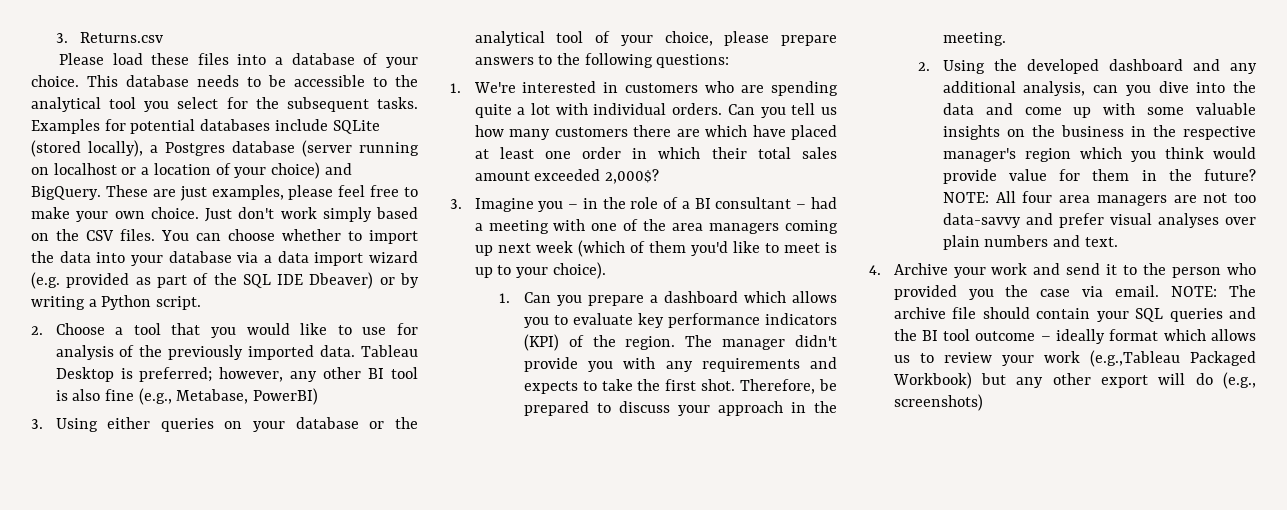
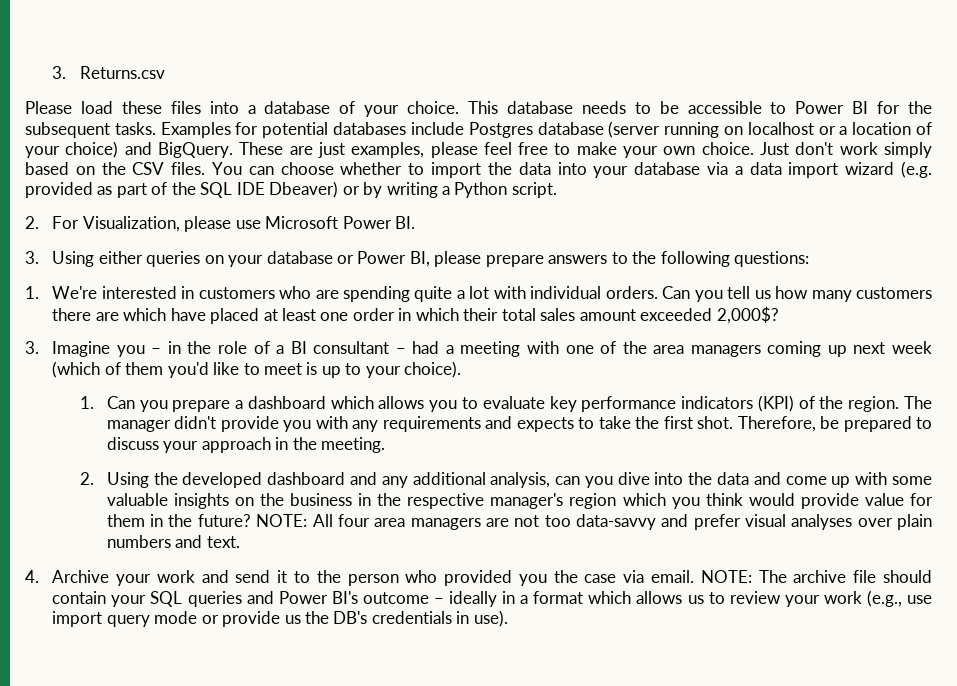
[395,75,418,87] [31,97,219,112] the analytical tool you select -> [795,101,869,114] Power BI
[332,120,380,134] [31,140,158,157] SQLite (stored locally), a -> (464, 128) none
[55,323,418,338] [55,345,419,360] [55,367,418,382] [55,388,319,405] Choose a tool that you would like to use for analysis of the previously imported data. Tableau Desktop is preferred; however, any other BI tool is also fine (e.g., Metabase, PowerBI) -> [52,216,415,232] For Visualization, please use Microsoft Power BI.
[395,417,418,429] [474,31,713,46] the analytical tool of your choice, -> [357,251,430,267] Power BI,
[893,329,971,341] the BI tool -> [278,591,358,604] Power BI's
(1106, 336) none -> [502,591,529,604] in a
[1089,350,1256,367] [892,372,1256,389] [893,394,983,411] (e.g.,Tableau Packaged Workbook) but any other export will do (e.g., screenshots) -> [866,590,933,607] [52,610,508,627] (e.g., use import query mode or provide us the DB's credentials in use).

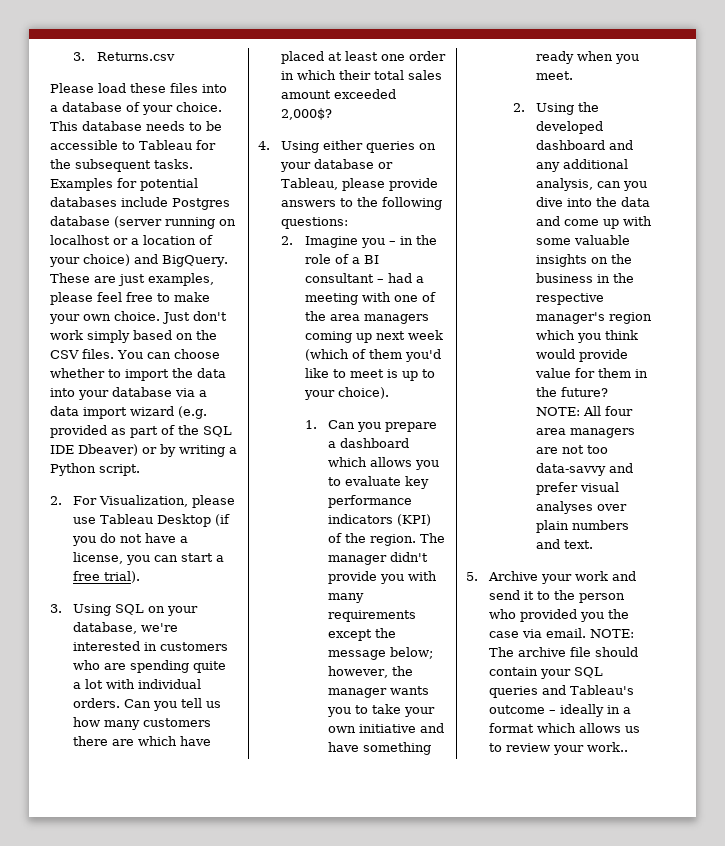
[795,101,869,114] Power BI -> [139,140,192,150] Tableau
[265,216,415,229] [25,251,810,267] [25,286,98,299] Microsoft Power BI. // 3. Using either queries on your database or Power BI, please prepare answers to the following questions: // 1. We're -> [100,514,231,527] [72,533,189,546] [73,552,225,565] [73,571,141,583] [50,604,199,616] [73,622,179,634] Tableau Desktop (if you do not have a license, you can start a free trial). // 3. Using SQL on your database, we're
[25,341,39,354] 3. -> [258,140,437,153] [280,159,394,172] [281,178,439,191] [281,197,443,210] [281,217,349,229] [281,236,294,245] 4. Using either queries on your database or Tableau, please provide answers to the following questions: // 2.
[352,416,932,432] [106,437,386,453] any requirements and expects to take the first shot. Therefore, be prepared to discuss your approach in the meeting. -> [327,593,364,603] [327,610,416,622] [327,628,396,641] [327,647,433,660] [327,666,413,678] [327,686,429,698] [326,704,435,717] [327,723,444,733] [327,742,431,755] [535,51,639,64] [535,71,573,80] many requirements except the message below; however, the manager wants you to take your own initiative and have something ready when you meet.
[25,570,39,583] 4. -> [466,572,478,581] 5.
[278,591,358,604] Power BI's -> [570,685,635,695] Tableau's
[823,590,933,607] [52,610,508,627] work (e.g., use import query mode or provide us the DB's credentials in use). -> [587,742,629,752] work..

